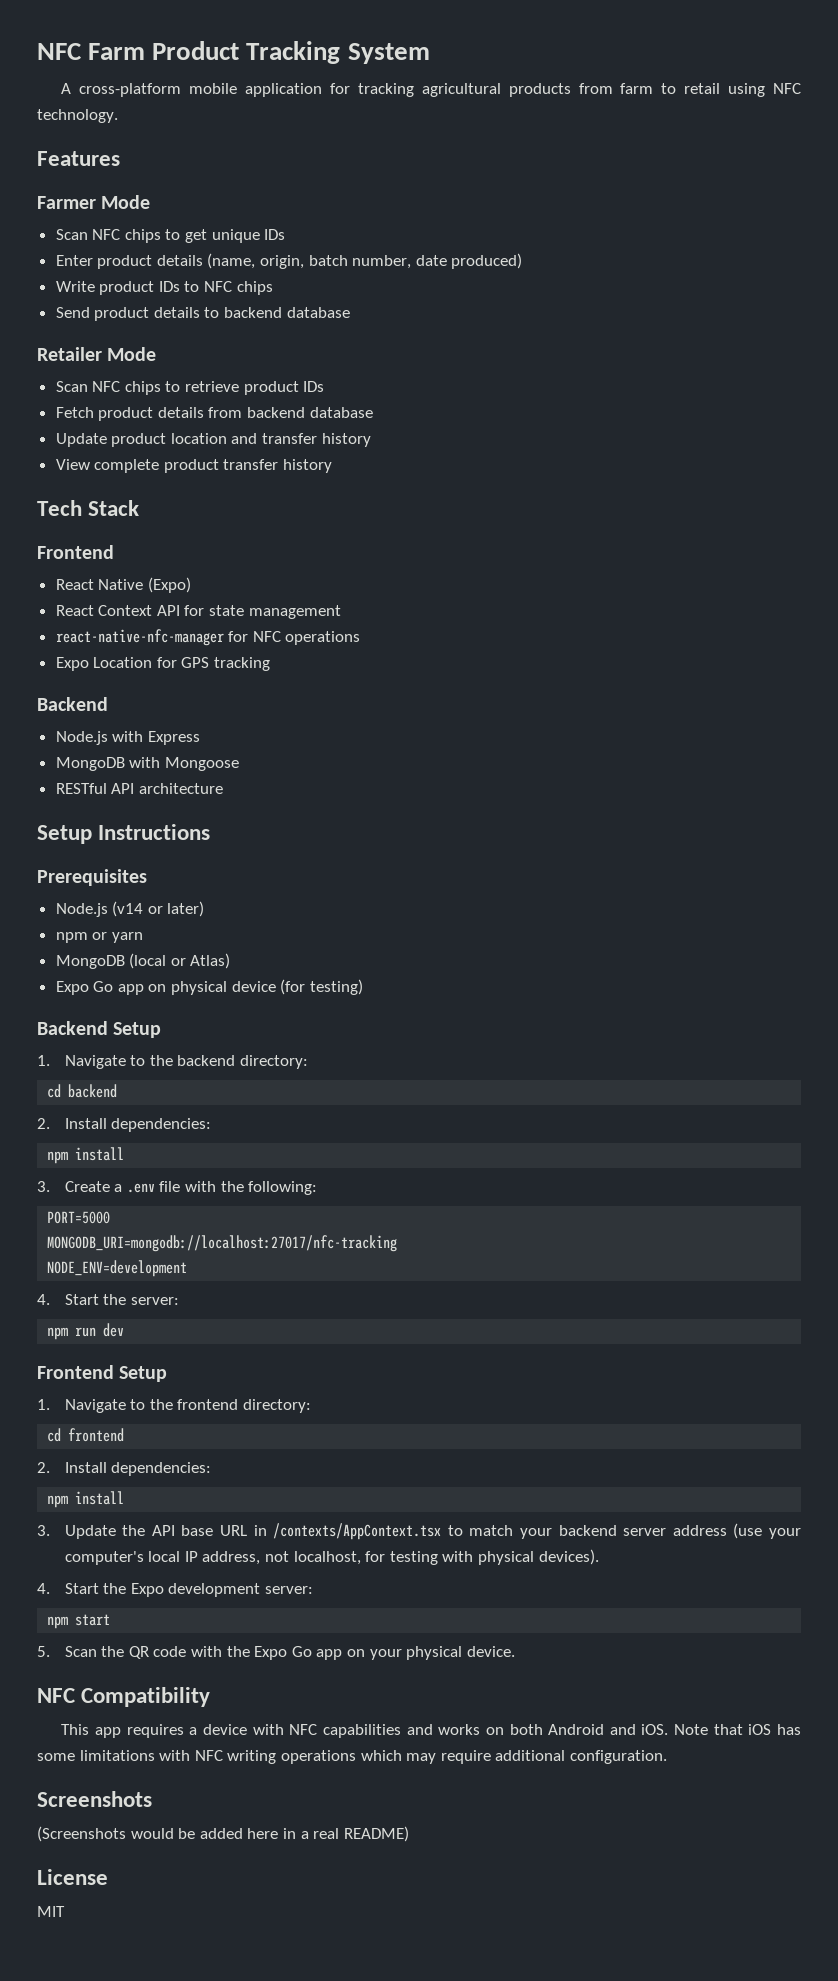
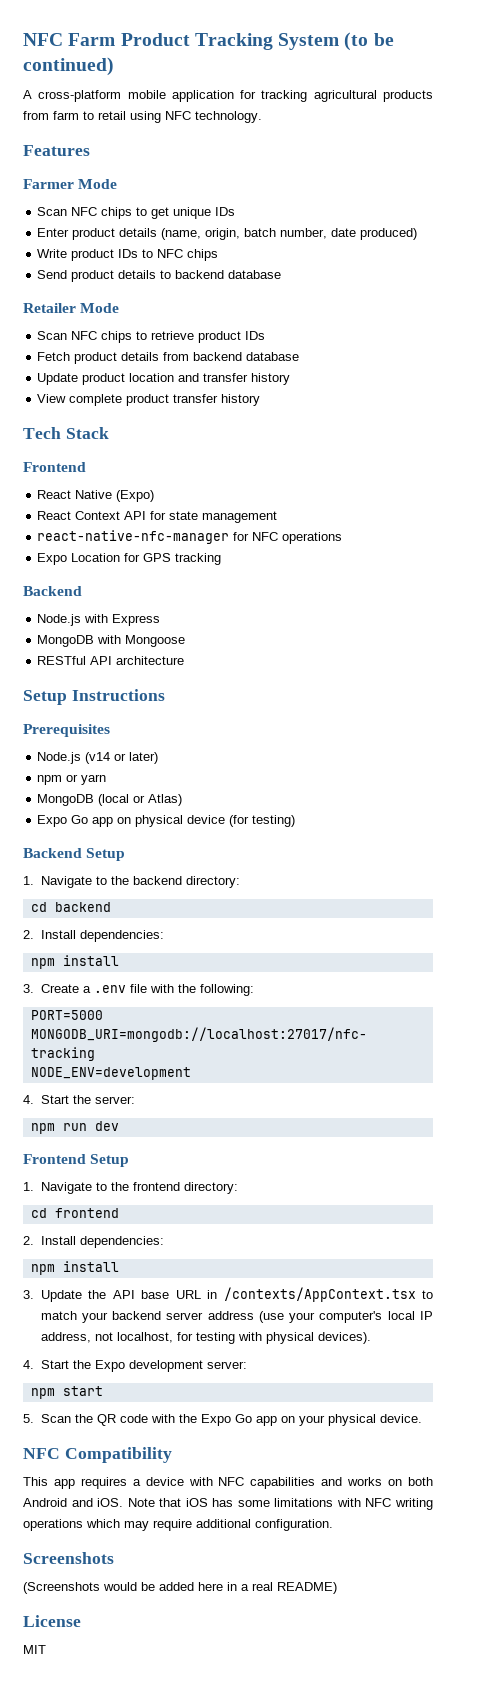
(430, 53) none -> [344,32,394,51] [23,57,114,76] (to be continued)

